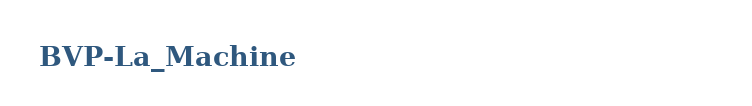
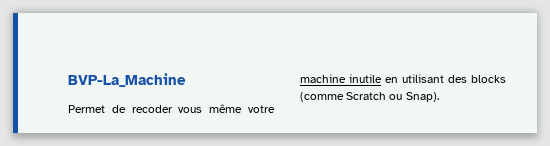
(296, 58) none -> [68,104,275,113] [300,74,506,83] [300,92,439,102] // Permet de recoder vous même votre machine inutile en utilisant des blocks (comme Scratch ou Snap).

